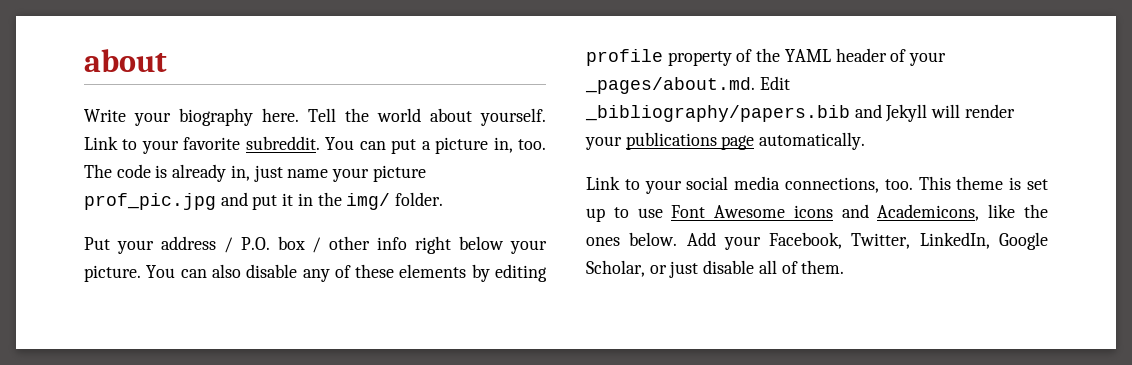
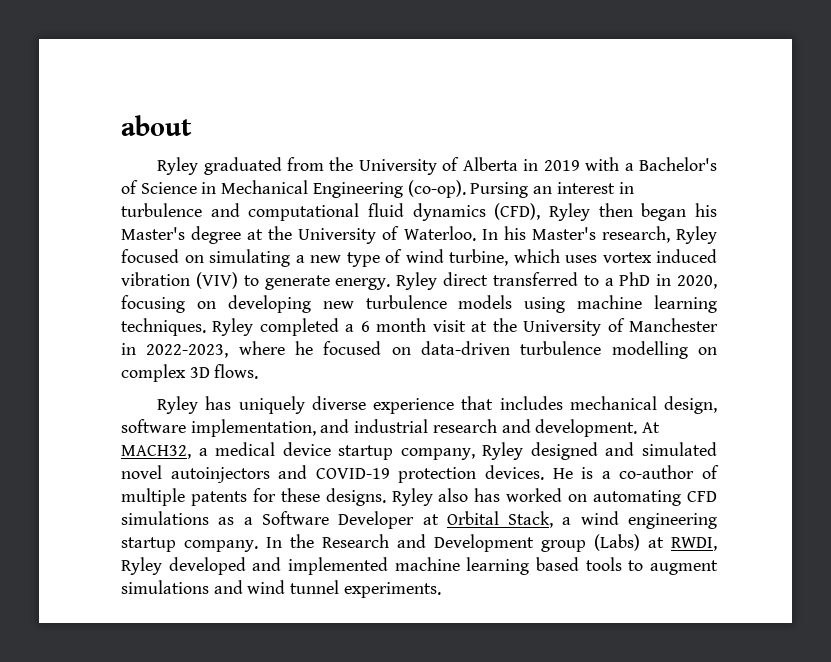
[84,108,546,126] [84,136,546,154] [84,164,426,182] [84,192,444,210] [84,236,548,254] [84,264,547,282] [586,48,947,66] [585,76,790,94] [585,104,1015,122] [585,132,866,150] [586,176,1048,194] [586,204,1048,222] [586,232,1048,250] [586,260,845,278] Write your biography here. Tell the world about yourself. Link to your favorite subreddit. You can put a picture in, too. The code is already in, just name your picture prof_pic.jpg and put it in the img/ folder. // Put your address / P.O. box / other info right below your picture. You can also disable any of these elements by editing profile property of the YAML header of your _pages/about.md. Edit _bibliography/papers.bib and Jekyll will render your publications page automatically. // Link to your social media connections, too. This theme is set up to use Font Awesome icons and Academicons, like the ones below. Add your Facebook, Twitter, LinkedIn, Google Scholar, or just disable all of them. -> [157,157,717,175] [121,180,634,198] [121,203,717,221] [121,226,717,244] [121,249,717,267] [121,272,717,290] [121,295,717,313] [121,318,718,336] [121,341,717,359] [121,364,259,382] [157,396,717,414] [121,419,661,437] [121,442,717,460] [121,465,720,483] [121,488,718,506] [121,511,718,529] [121,534,717,552] [121,557,719,575] [121,580,441,598] Ryley graduated from the University of Alberta in 2019 with a Bachelor's of Science in Mechanical Engineering (co-op). Pursing an interest in turbulence and computational fluid dynamics (CFD), Ryley then began his Master's degree at the University of Waterloo. In his Master's research, Ryley focused on simulating a new type of wind turbine, which uses vortex induced vibration (VIV) to generate energy. Ryley direct transferred to a PhD in 2020, focusing on developing new turbulence models using machine learning techniques. Ryley completed a 6 month visit at the University of Manchester in 2022-2023, where he focused on data-driven turbulence modelling on complex 3D flows. // Ryley has uniquely diverse experience that includes mechanical design, software implementation, and industrial research and development. At MACH32, a medical device startup company, Ryley designed and simulated novel autoinjectors and COVID-19 protection devices. He is a co-author of multiple patents for these designs. Ryley also has worked on automating CFD simulations as a Software Developer at Orbital Stack, a wind engineering startup company. In the Research and Development group (Labs) at RWDI, Ryley developed and implemented machine learning based tools to augment simulations and wind tunnel experiments.

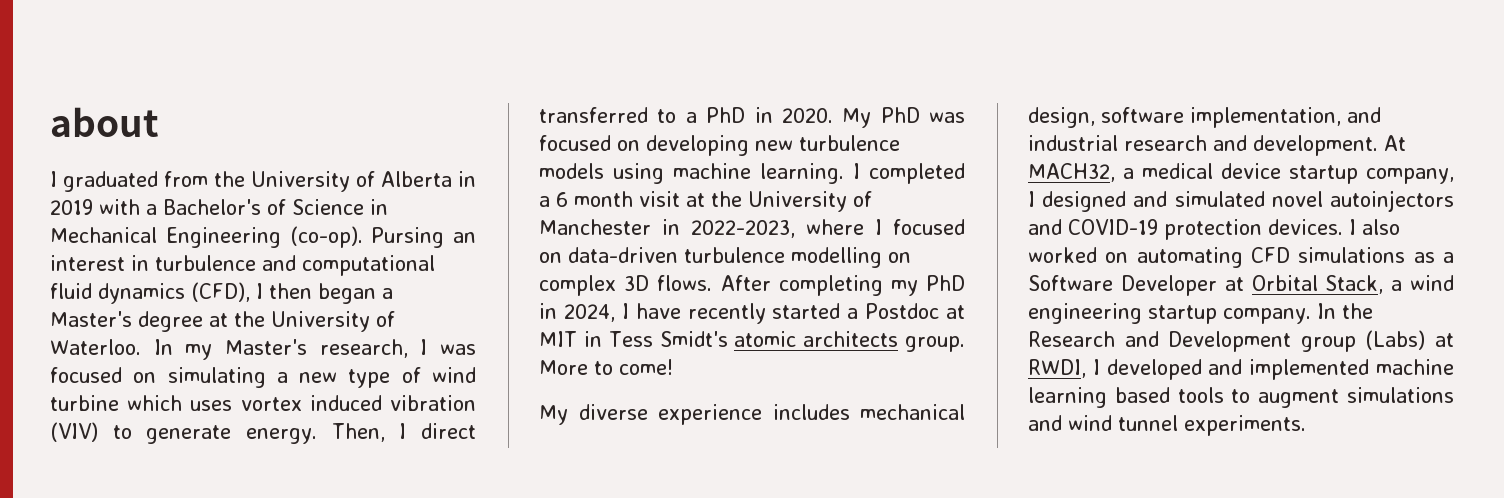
[157,157,199,175] Ryley -> [50,171,57,187] I
[549,203,590,221] Ryley -> [256,283,263,299] I
[695,203,717,217] his -> [382,288,393,299] a
[503,226,526,240] his -> [185,344,213,360] my
[675,226,717,244] Ryley -> [420,339,476,355] I was
[449,249,508,266] turbine, -> [50,395,119,411] turbine
[396,272,438,290] Ryley -> [331,423,407,442] Then, I
[677,275,717,289] [121,295,185,313] 2020, focusing -> [781,107,965,128] [539,135,611,151] 2020. My PhD was focused
[654,295,717,313] [121,318,254,336] learning techniques. Ryley -> [760,163,860,184] learning. I
[295,341,313,355] he -> [875,219,882,235] I
[157,396,305,414] // Ryley has uniquely -> [720,275,965,296] [539,303,965,324] [539,331,965,352] [539,359,673,375] [539,405,568,425] After completing my PhD in 2024, I have recently started a Postdoc at MIT in Tess Smidt's atomic architects group. More to come! // My
[461,396,494,410] that -> (762, 414) none
[482,442,524,460] Ryley -> [1028,191,1035,207] I
[552,465,720,479] [121,488,501,506] He is a co-author of multiple patents for these designs. Ryley also has -> [1349,219,1400,235] I also
[121,557,162,575] Ryley -> [1092,359,1100,375] I

